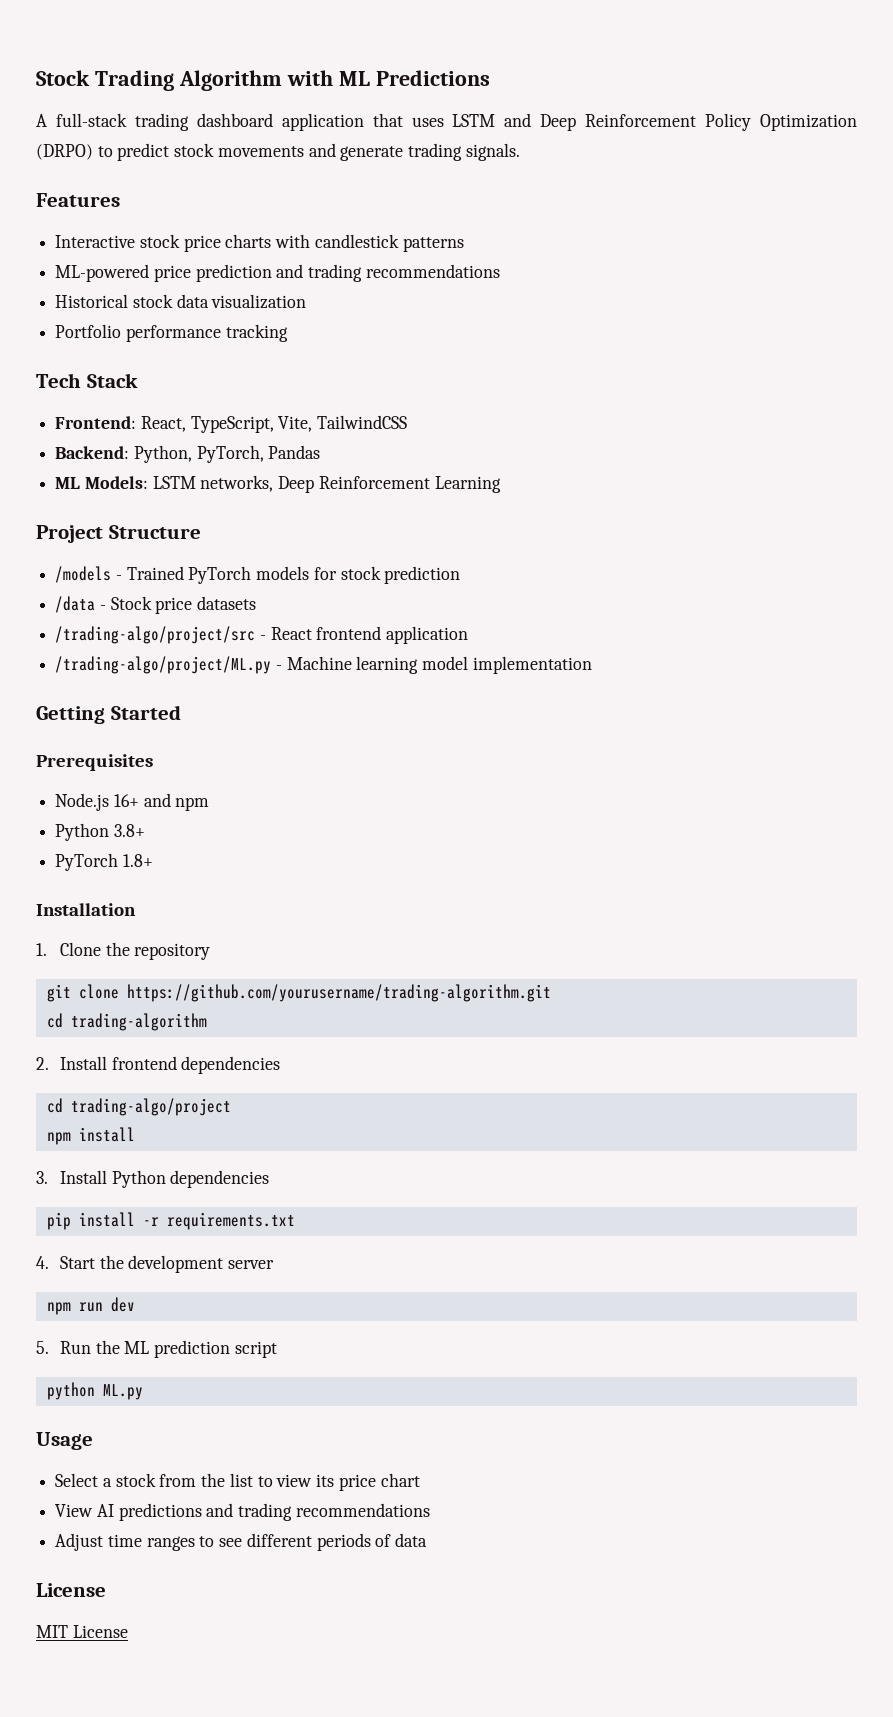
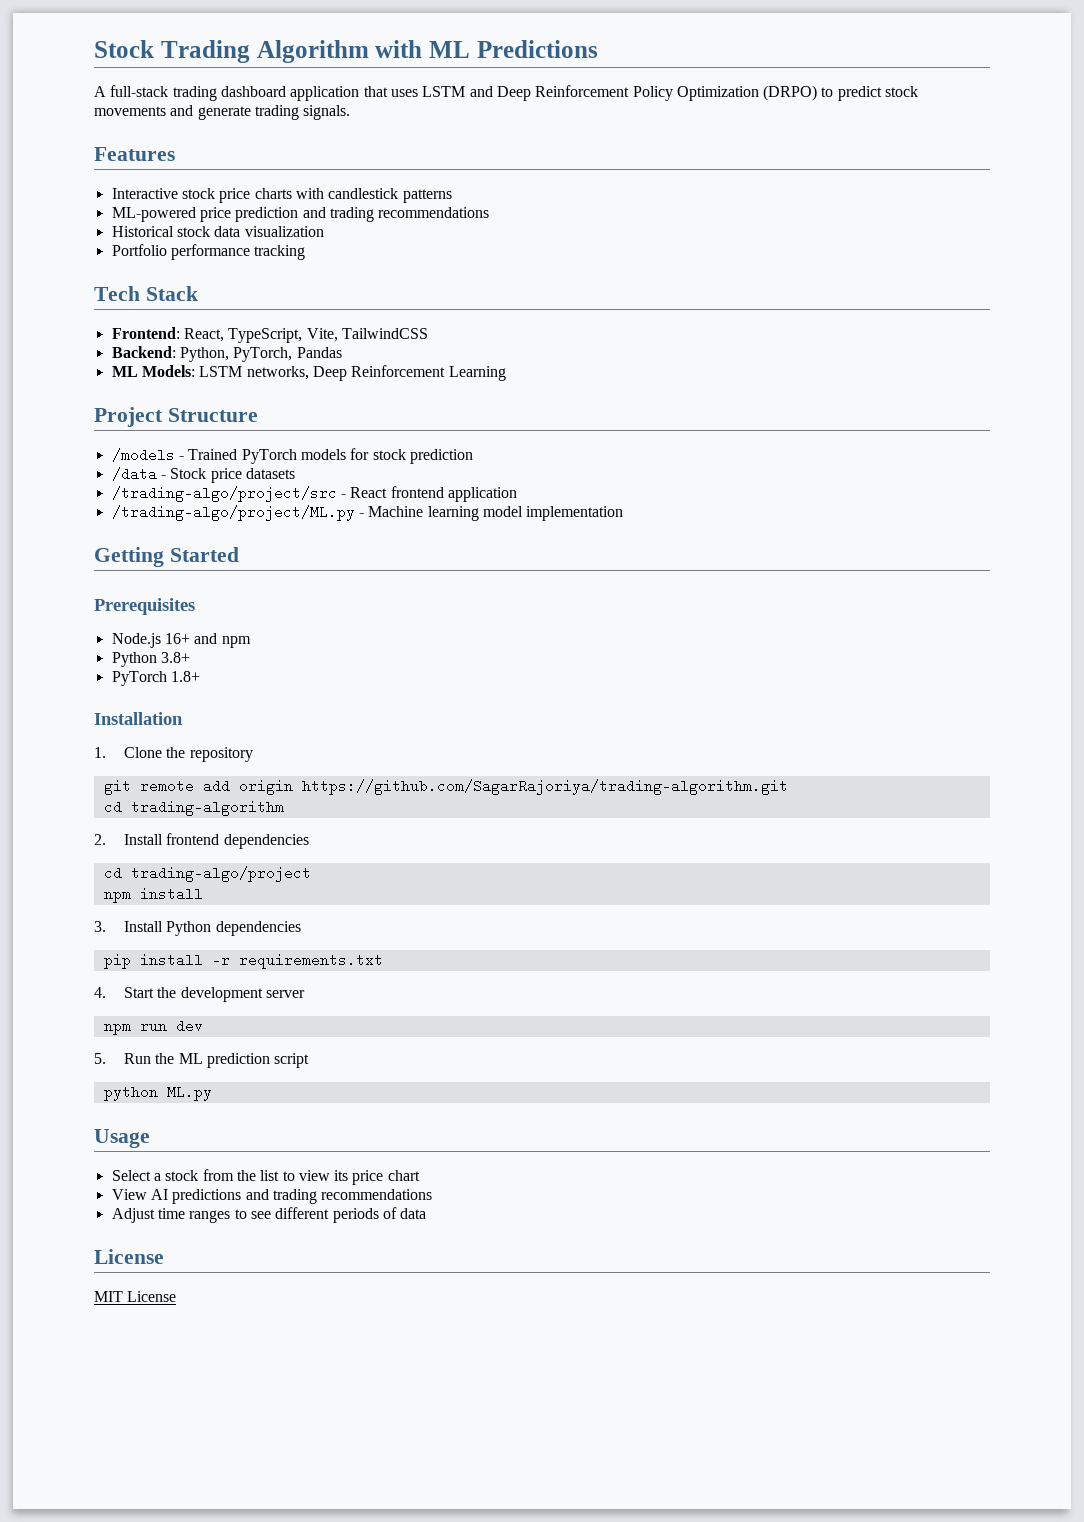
[78,984,551,1002] clone https://github.com/yourusername/trading-algorithm.git -> [139,779,788,795] remote add origin https://github.com/SagarRajoriya/trading-algorithm.git

